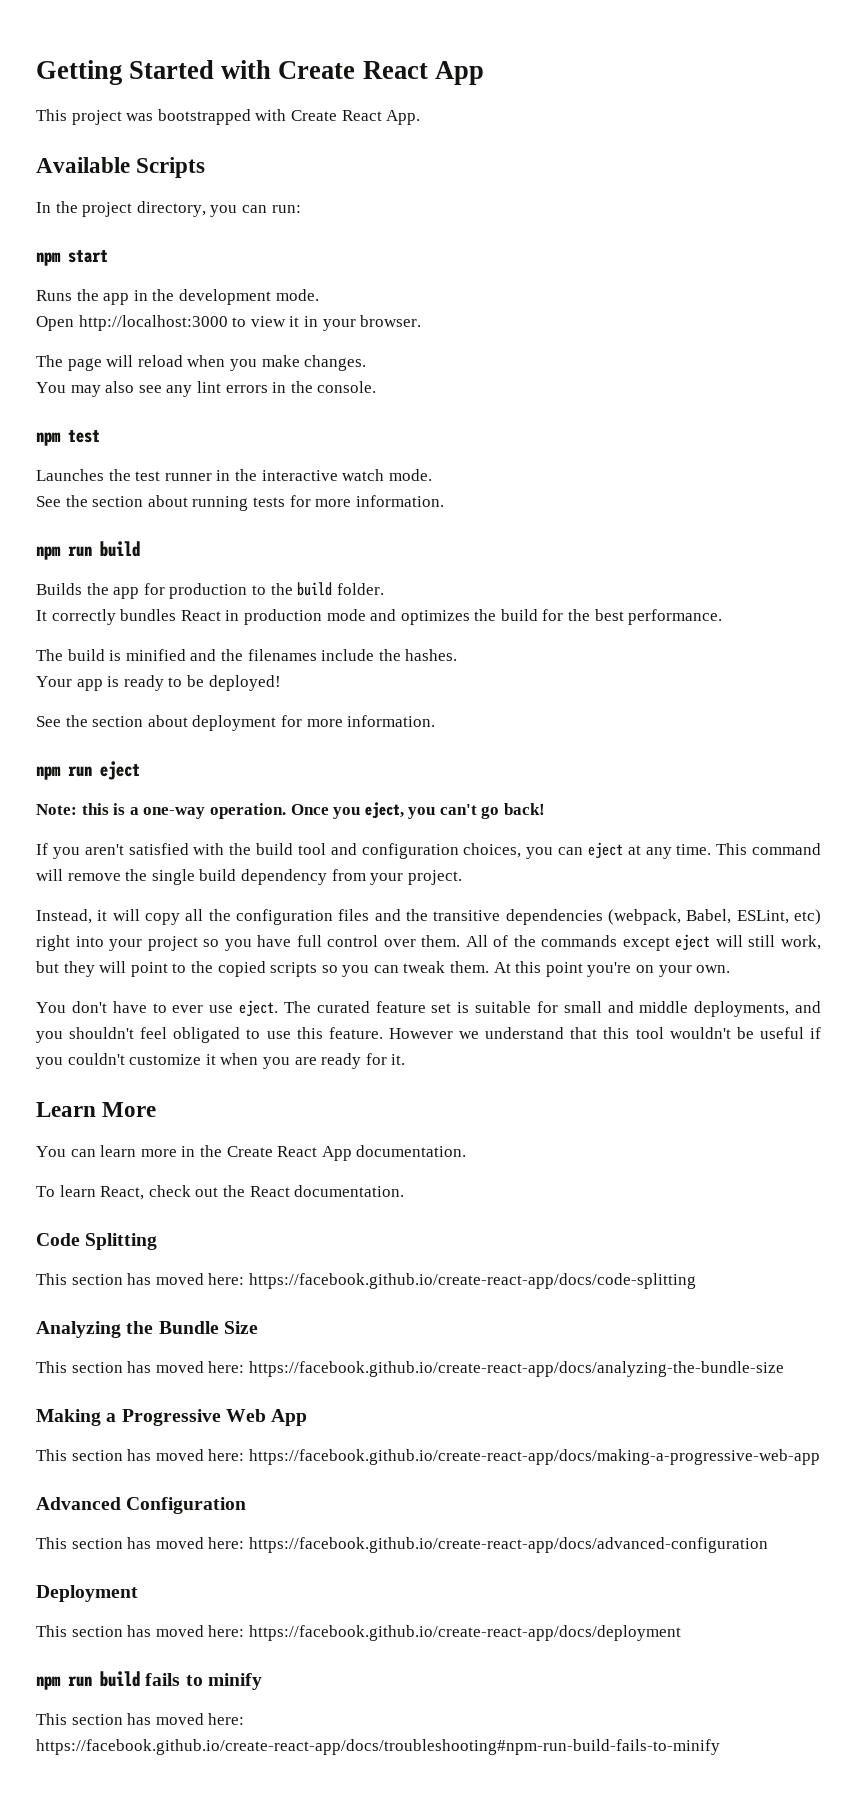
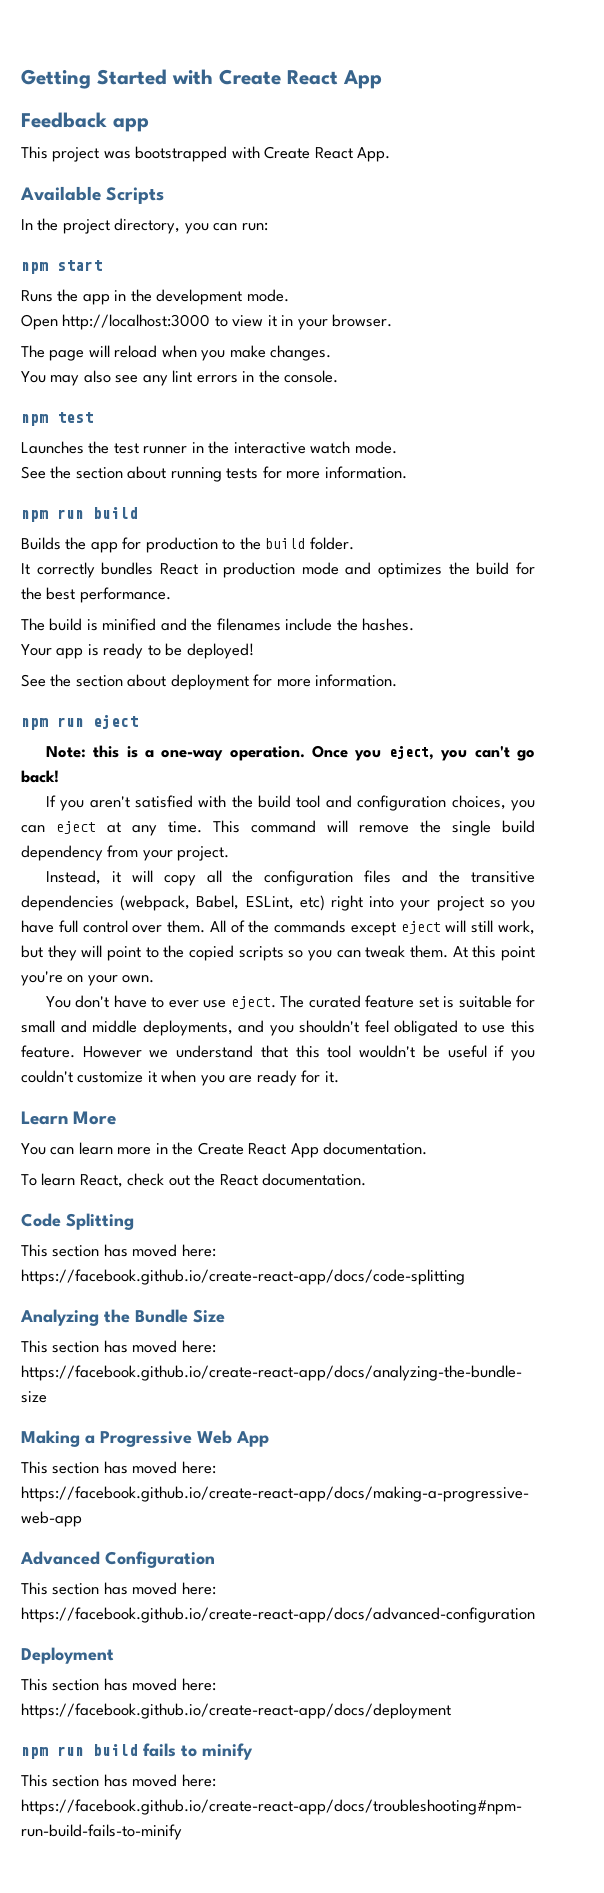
(484, 73) none -> [21,112,149,132] // Feedback app

